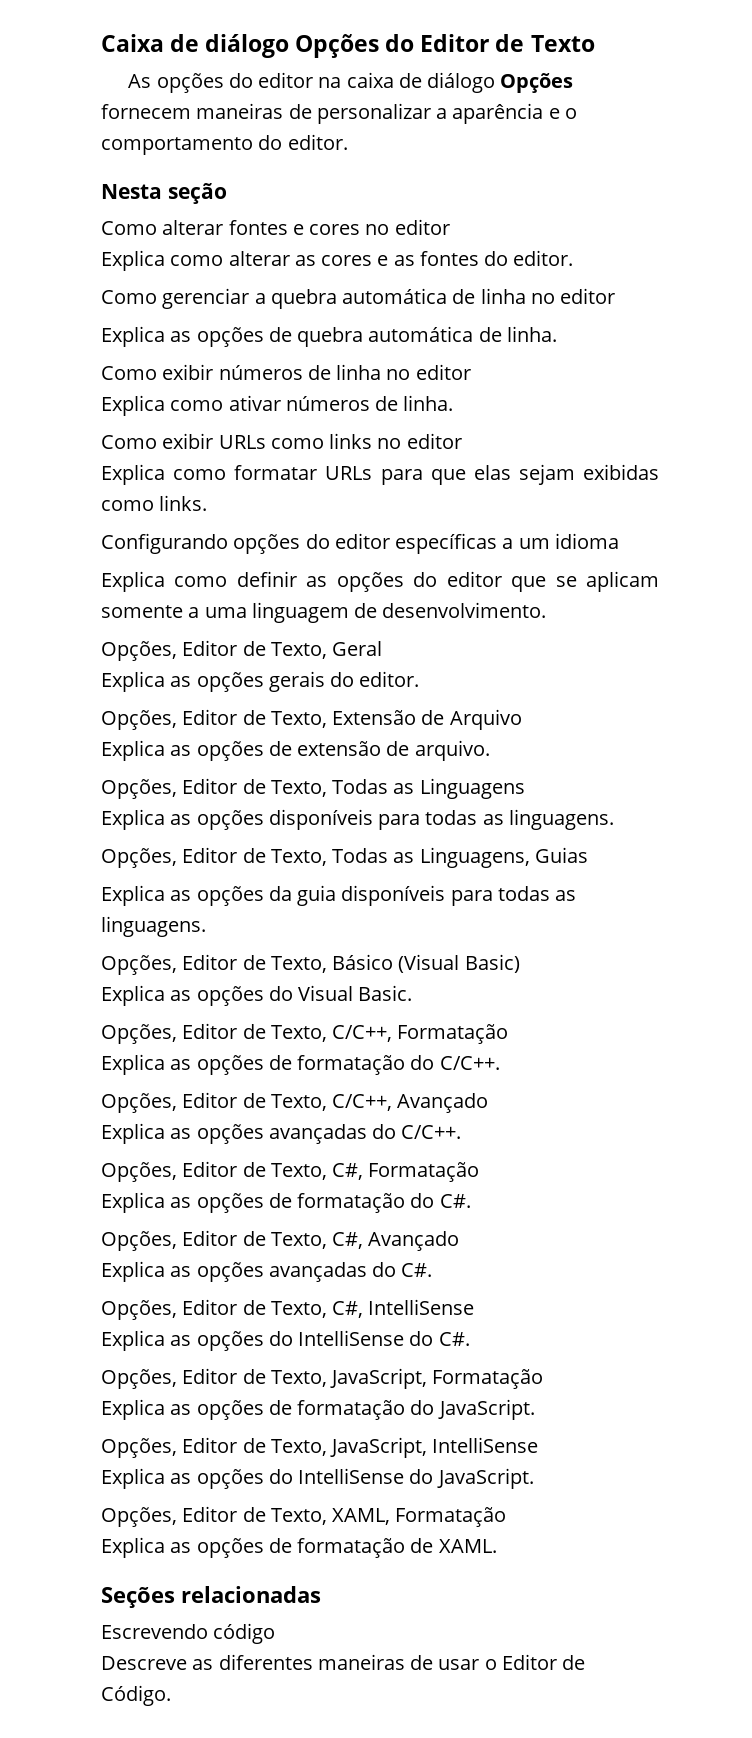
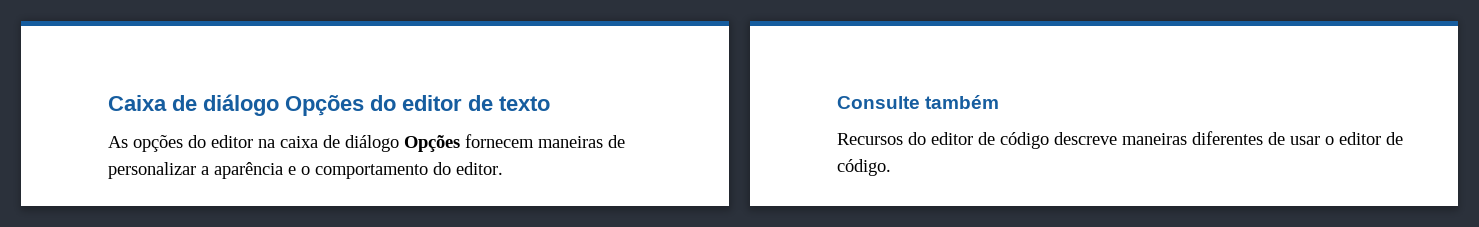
[420,34,595,52] Editor de Texto -> [402,95,550,111] editor de texto
[101,183,227,204] [101,219,450,235] [101,250,574,271] [101,288,616,309] [101,326,557,347] [101,364,471,380] [101,395,454,416] [101,433,462,449] [101,464,659,485] [101,495,208,511] [101,533,619,554] [101,571,660,592] [101,602,547,623] [101,640,383,661] [101,671,420,692] [101,709,522,730] [101,740,490,761] [101,778,525,799] [101,809,614,830] [101,847,588,868] [101,885,577,906] [101,916,206,937] [101,954,520,975] [101,985,413,1006] [101,1023,509,1044] [101,1054,500,1075] [101,1092,489,1113] [101,1123,462,1144] [101,1161,480,1182] [101,1192,471,1213] [101,1230,460,1251] [101,1261,433,1282] [101,1299,475,1320] [101,1330,470,1351] [101,1368,544,1389] [101,1399,535,1420] [101,1437,539,1458] [101,1468,534,1489] [101,1506,507,1527] [101,1537,497,1558] [101,1586,321,1608] [101,1623,276,1644] [101,1654,586,1670] [101,1685,171,1706] Nesta seção // Como alterar fontes e cores no editor // Explica como alterar as cores e as fontes do editor. // Como gerenciar a quebra automática de linha no editor // Explica as opções de quebra automática de linha. // Como exibir números de linha no editor // Explica como ativar números de linha. // Como exibir URLs como links no editor // Explica como formatar URLs para que elas sejam exibidas como links. // Configurando opções do editor específicas a um idioma // Explica como definir as opções do editor que se aplicam somente a uma linguagem de desenvolvimento. // Opções, Editor de Texto, Geral // Explica as opções gerais do editor. // Opções, Editor de Texto, Extensão de Arquivo // Explica as opções de extensão de arquivo. // Opções, Editor de Texto, Todas as Linguagens // Explica as opções disponíveis para todas as linguagens. // Opções, Editor de Texto, Todas as Linguagens, Guias // Explica as opções da guia disponíveis para todas as linguagens. // Opções, Editor de Texto, Básico (Visual Basic) // Explica as opções do Visual Basic. // Opções, Editor de Texto, C/C++, Formatação // Explica as opções de formatação do C/C++. // Opções, Editor de Texto, C/C++, Avançado // Explica as opções avançadas do C/C++. // Opções, Editor de Texto, C#, Formatação // Explica as opções de formatação do C#. // Opções, Editor de Texto, C#, Avançado // Explica as opções avançadas do C#. // Opções, Editor de Texto, C#, IntelliSense // Explica as opções do IntelliSense do C#. // Opções, Editor de Texto, JavaScript, Formatação // Explica as opções de formatação do JavaScript. // Opções, Editor de Texto, JavaScript, IntelliSense // Explica as opções do IntelliSense do JavaScript. // Opções, Editor de Texto, XAML, Formatação // Explica as opções de formatação de XAML. // Seções relacionadas // Escrevendo código // Descreve as diferentes maneiras de usar o Editor de Código. -> [837,95,1000,109] [837,131,1403,149] [837,159,891,176] Consulte também // Recursos do editor de código descreve maneiras diferentes de usar o editor de código.

